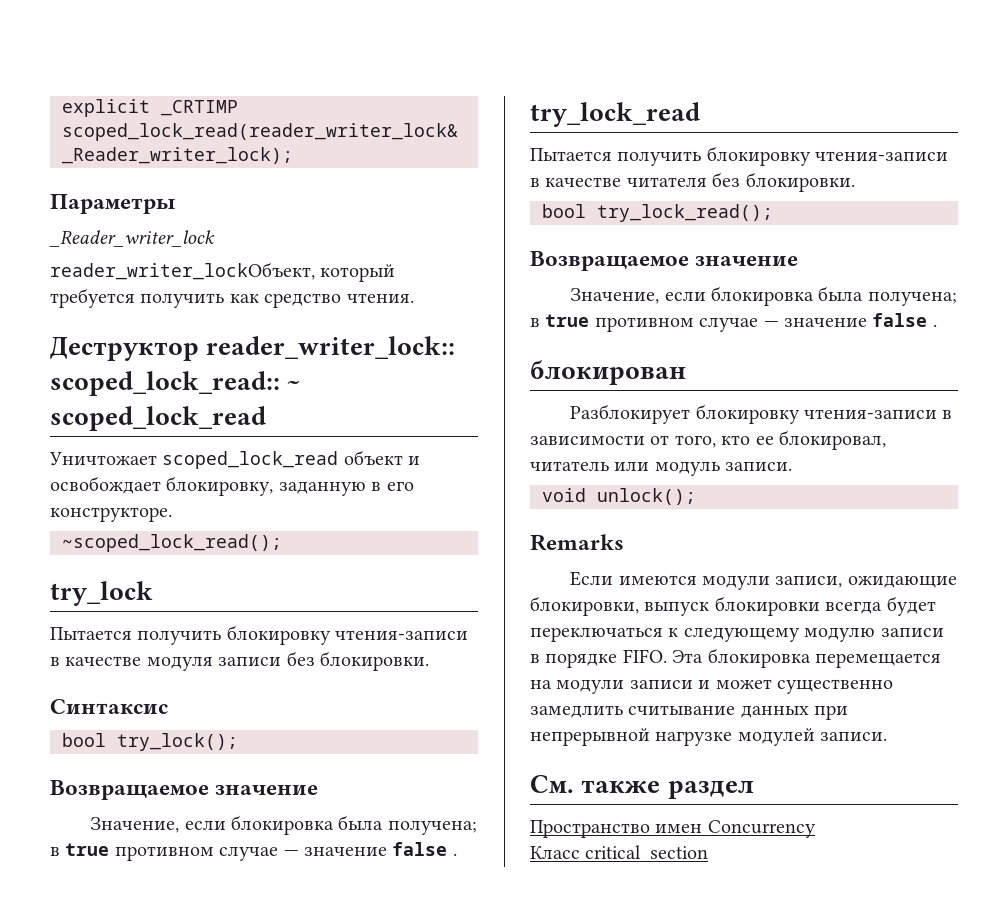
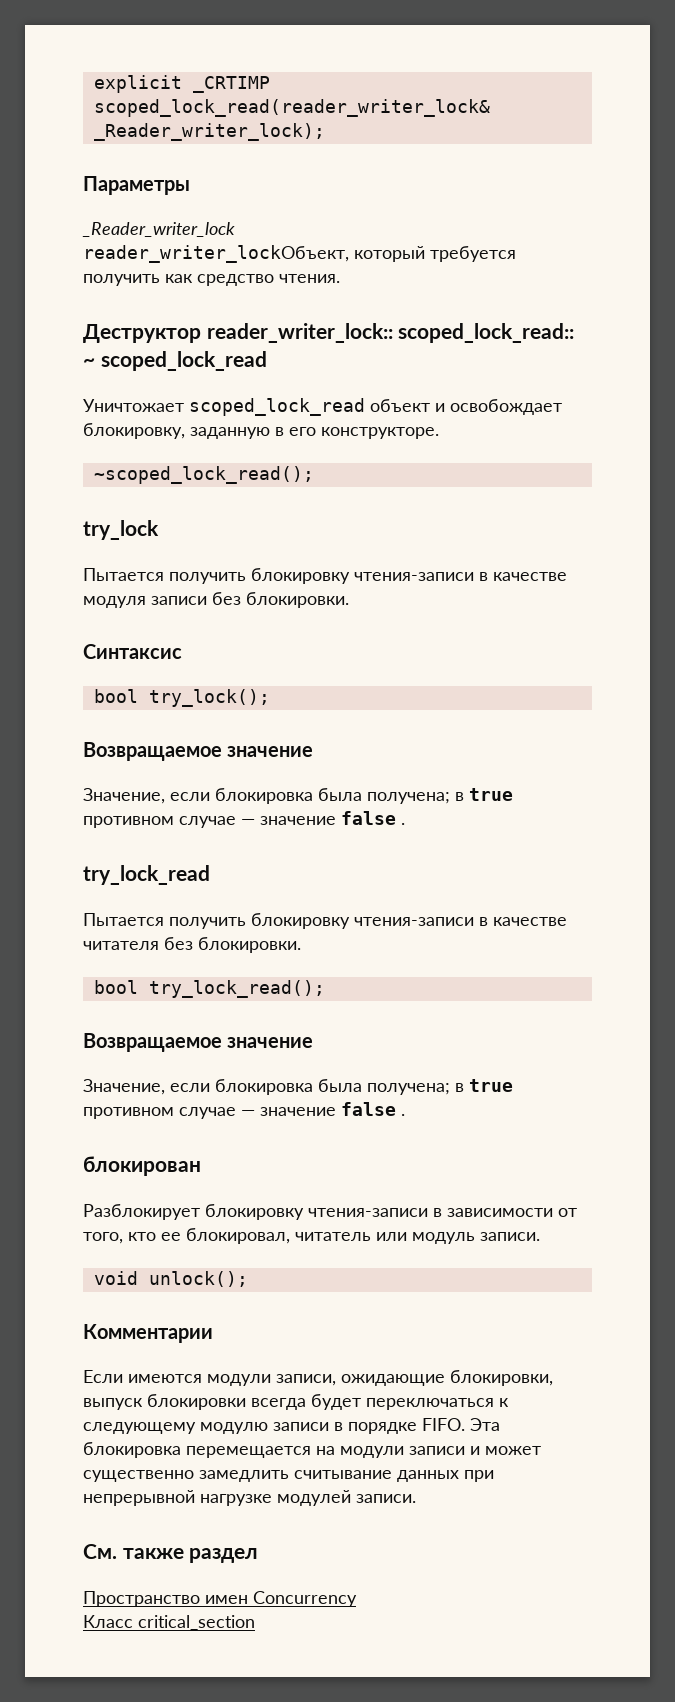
[530,534,624,551] Remarks -> [83,1324,213,1343] Комментарии

